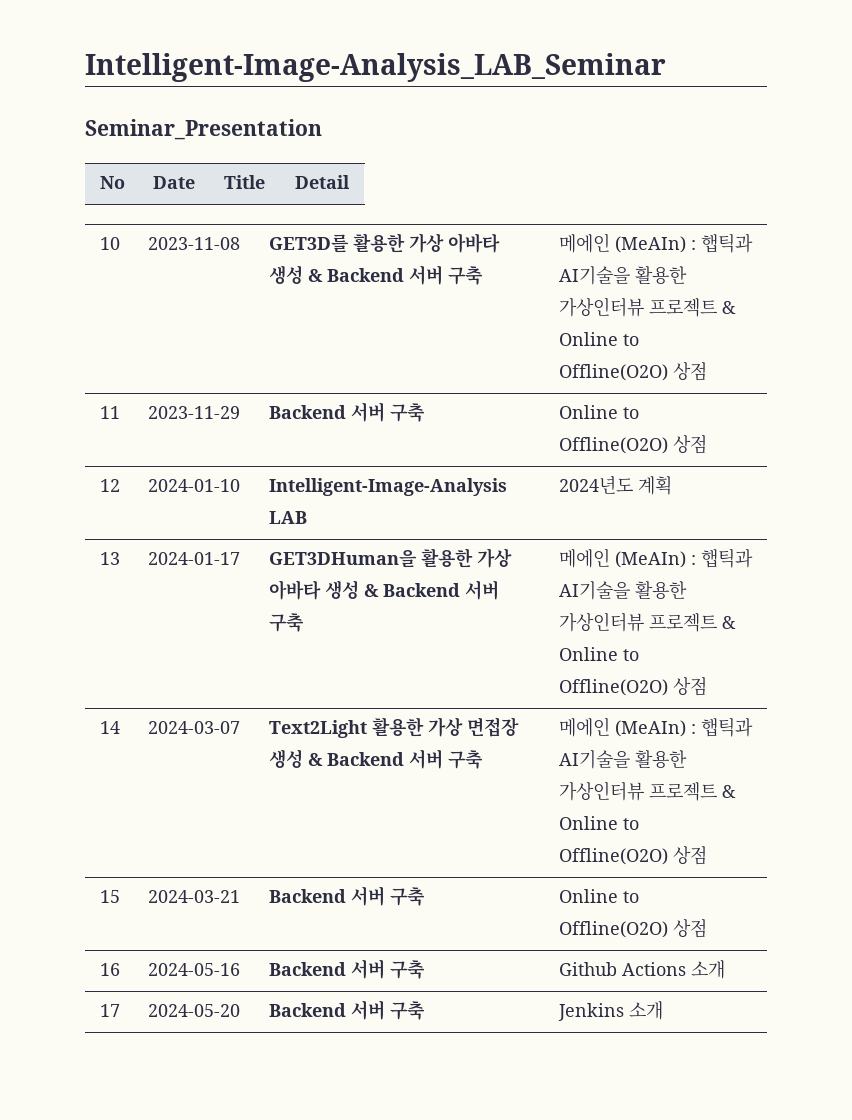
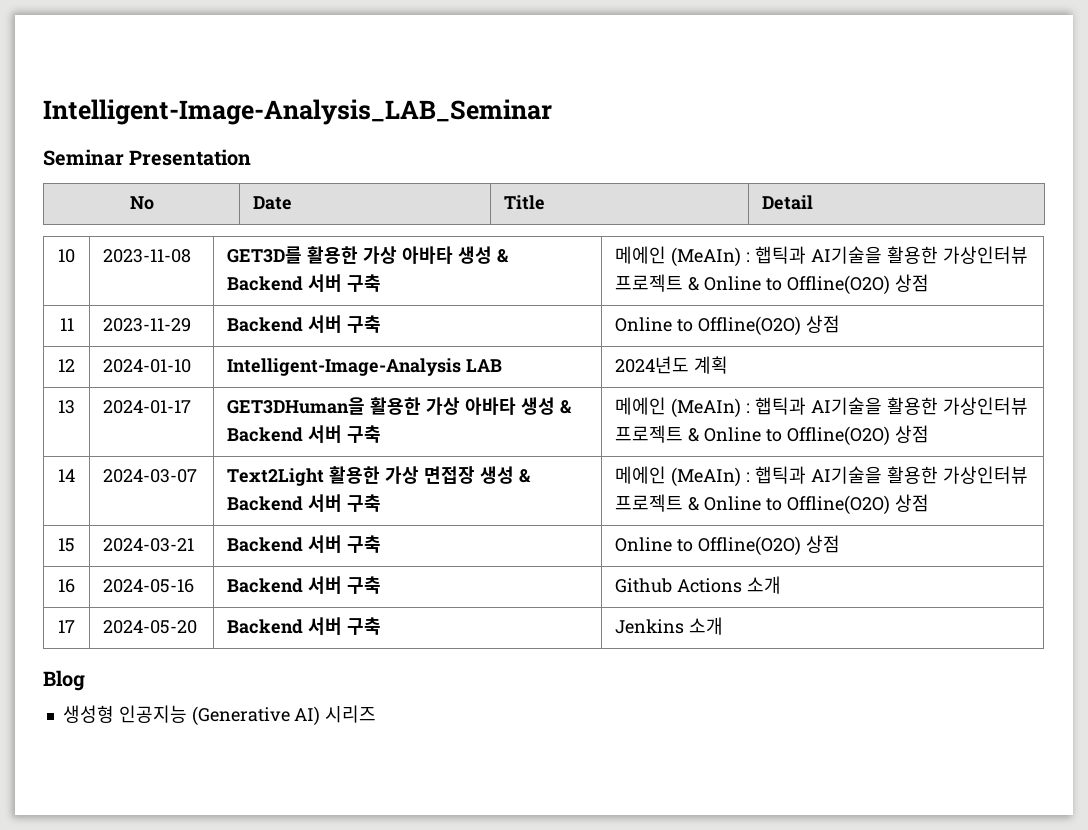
[85,119,322,140] Seminar_Presentation -> [43,149,252,166] Seminar Presentation
(664, 1010) none -> [43,670,85,691] [62,705,377,726] // Blog // 생성형 인공지능 (Generative AI) 시리즈

